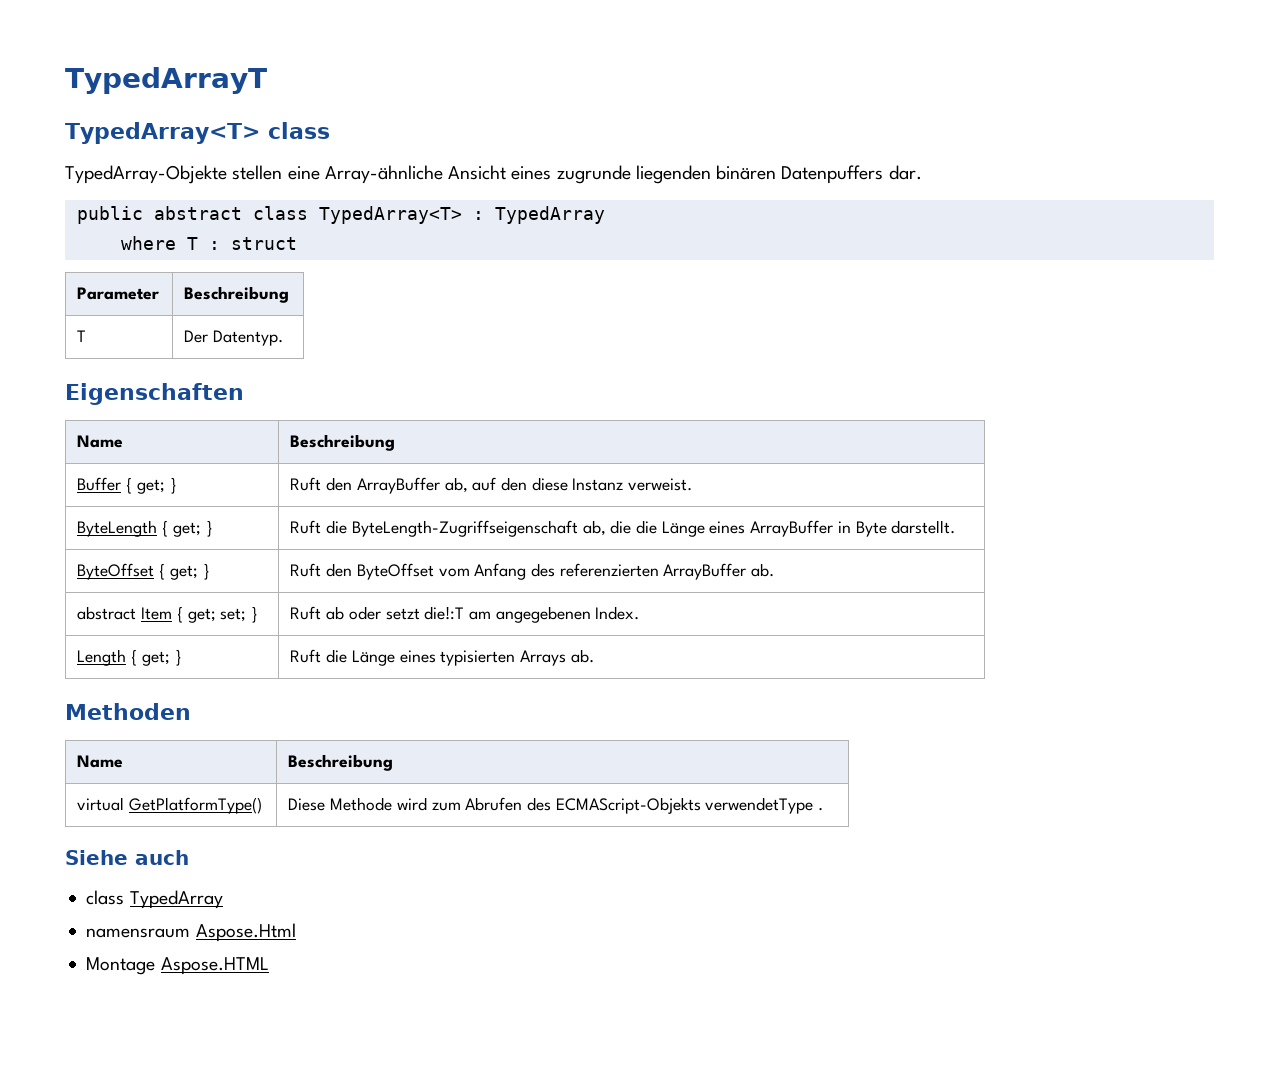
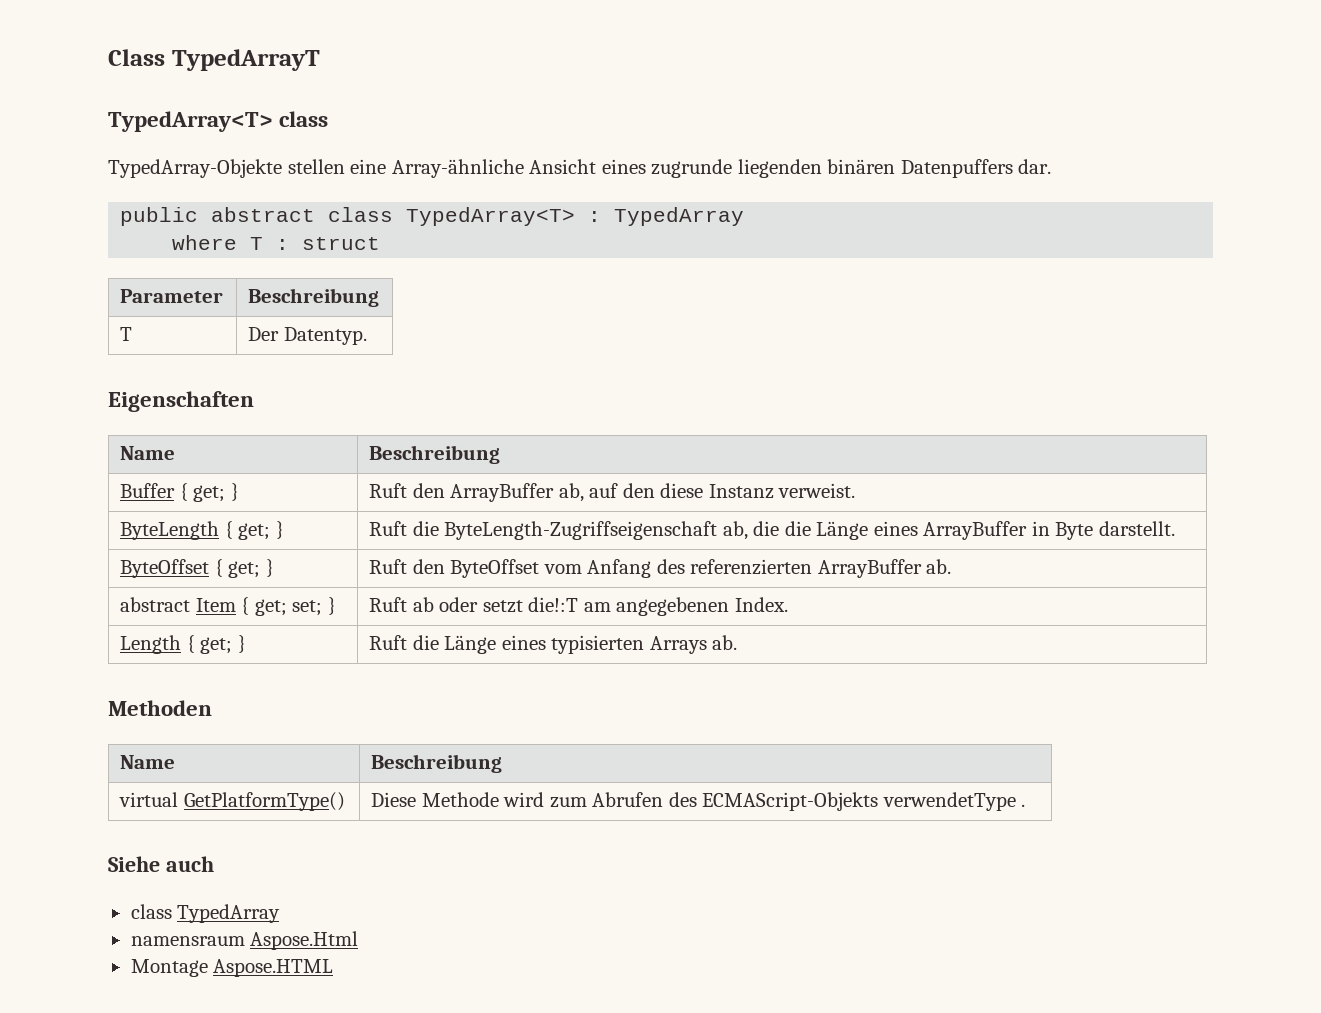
(65, 80) none -> [108,49,165,66] Class

